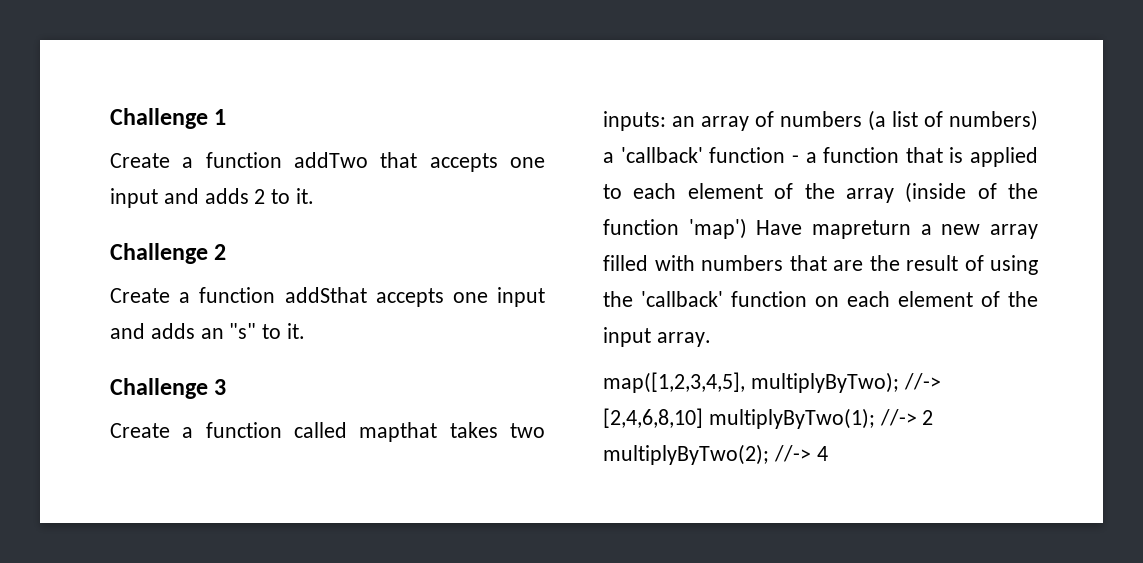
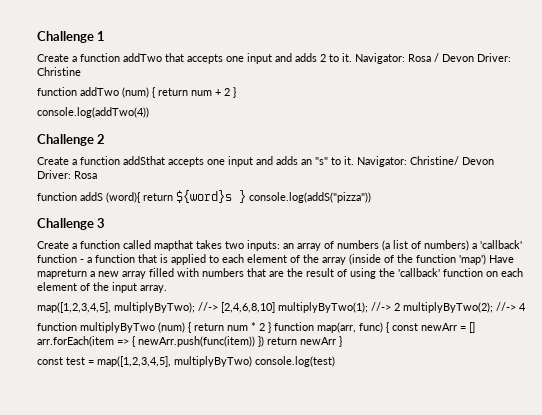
(315, 196) none -> [355,53,511,64] [37,67,81,76] [37,87,236,98] [37,107,149,118] Navigator: Rosa / Devon Driver: Christine // function addTwo (num) { return num + 2 } // console.log(addTwo(4))
(306, 331) none -> [357,156,494,167] [37,170,97,179] [37,190,371,203] Navigator: Christine/ Devon Driver: Rosa // function addS (word){ return ${word}s } console.log(addS("pizza"))
(828, 453) none -> [37,322,475,333] [37,336,342,347] [37,356,335,367] // function multiplyByTwo (num) { return num * 2 } function map(arr, func) { const newArr = [] arr.forEach(item => { newArr.push(func(item)) }) return newArr } // const test = map([1,2,3,4,5], multiplyByTwo) console.log(test)

